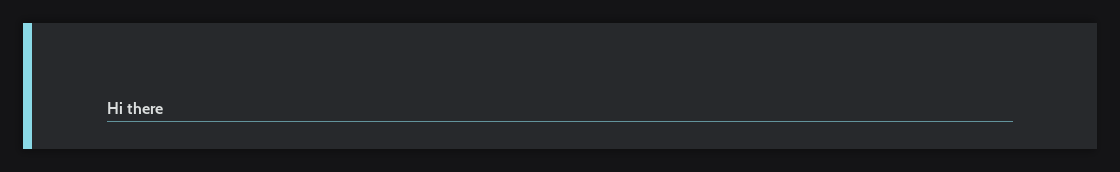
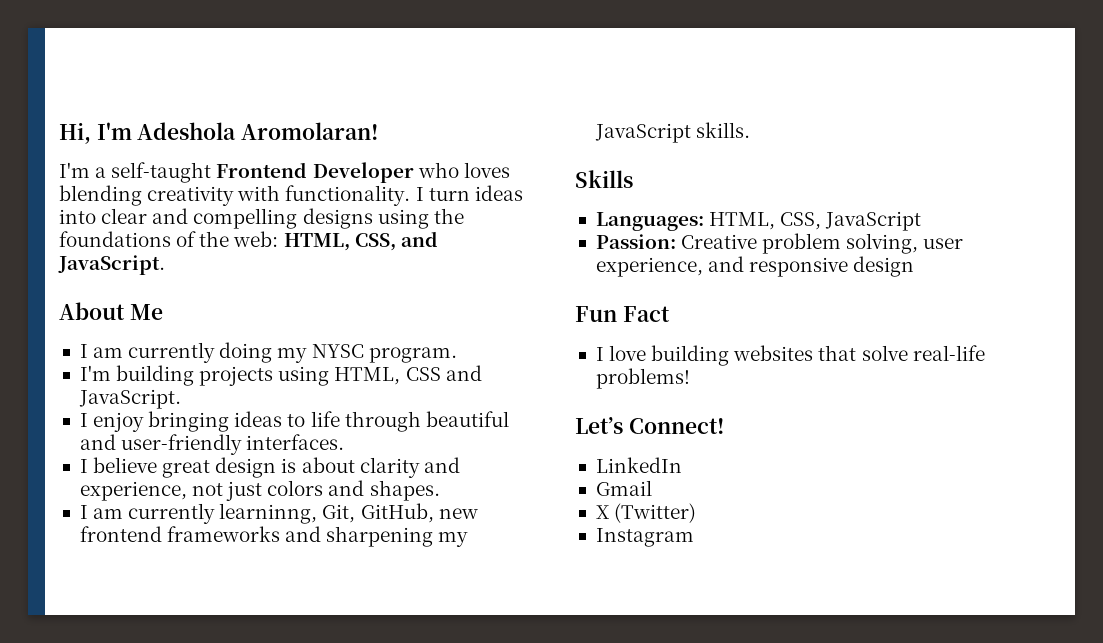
[107,102,164,114] Hi there -> [59,122,379,144] [59,162,510,183] [59,185,523,206] [59,208,464,229] [59,231,438,251] [58,255,165,275] [59,302,163,320] [79,342,457,363] [79,365,482,386] [78,389,181,409] [79,411,509,432] [79,434,345,455] [79,457,460,478] [79,480,440,501] [79,503,478,524] [79,526,469,547] [594,122,751,143] [575,170,633,188] [595,211,922,231] [595,233,964,254] [595,256,915,277] [575,306,670,322] [595,345,985,366] [595,368,690,389] [575,417,724,434] [595,457,682,473] [595,480,652,496] [595,503,697,523] [595,528,694,547] Hi, I'm Adeshola Aromolaran! // I'm a self-taught Frontend Developer who loves blending creativity with functionality. I turn ideas into clear and compelling designs using the foundations of the web: HTML, CSS, and JavaScript. // About Me // I am currently doing my NYSC program. // I'm building projects using HTML, CSS and JavaScript. // I enjoy bringing ideas to life through beautiful and user-friendly interfaces. // I believe great design is about clarity and experience, not just colors and shapes. // I am currently learninng, Git, GitHub, new frontend frameworks and sharpening my JavaScript skills. // Skills // Languages: HTML, CSS, JavaScript // Passion: Creative problem solving, user experience, and responsive design // Fun Fact // I love building websites that solve real-life problems! // Let’s Connect! // LinkedIn // Gmail // X (Twitter) // Instagram

